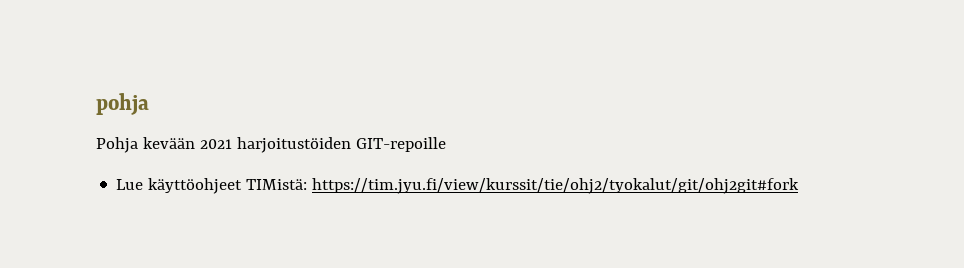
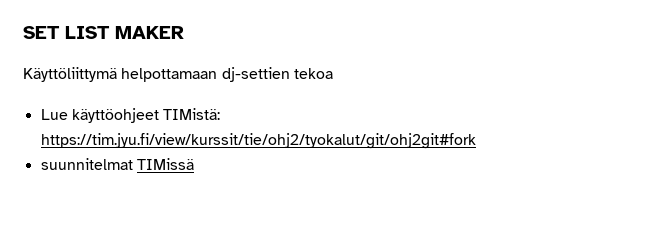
[96,93,149,115] [96,137,446,153] pohja // Pohja kevään 2021 harjoitustöiden GIT-repoille -> [23,26,184,39] [23,67,333,82] SET LIST MAKER // Käyttöliittymä helpottamaan dj-settien tekoa
(800, 186) none -> [40,158,194,170] // suunnitelmat TIMissä

